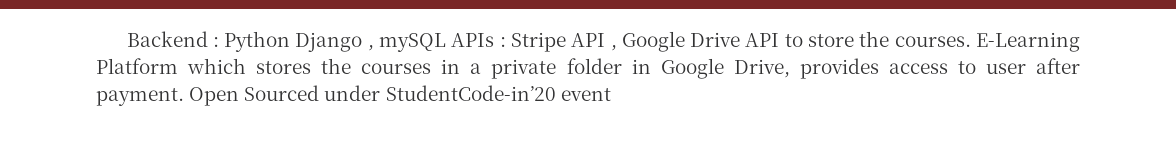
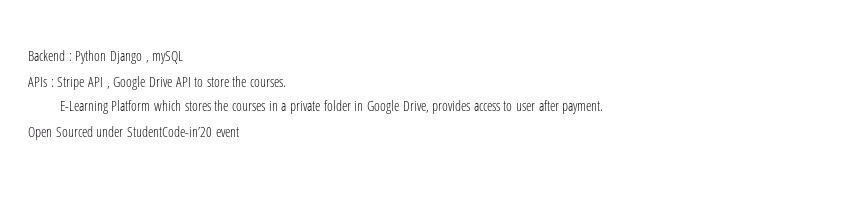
(447, 42) none -> (184, 57) //
(971, 41) none -> (287, 83) //
(184, 97) none -> (604, 107) //

